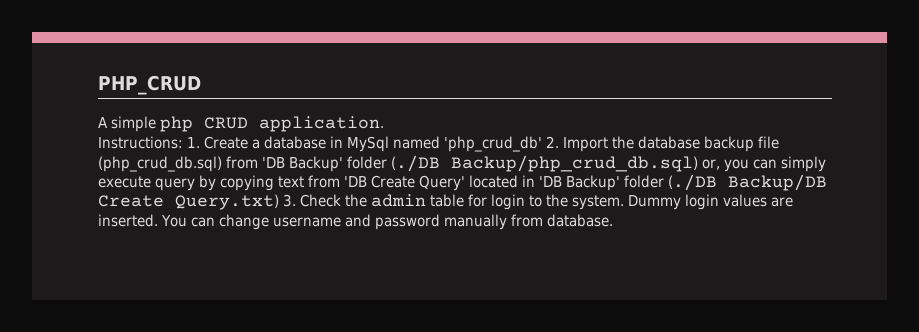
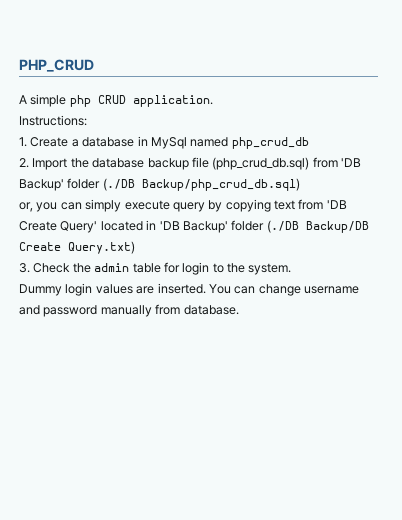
(183, 142) none -> (87, 120) //
[444,136,542,152] 'php_crud_db' -> [231,137,309,149] php_crud_db //
(698, 163) none -> (300, 184) //
(279, 202) none -> (135, 247) //
(624, 202) none -> (292, 269) //

